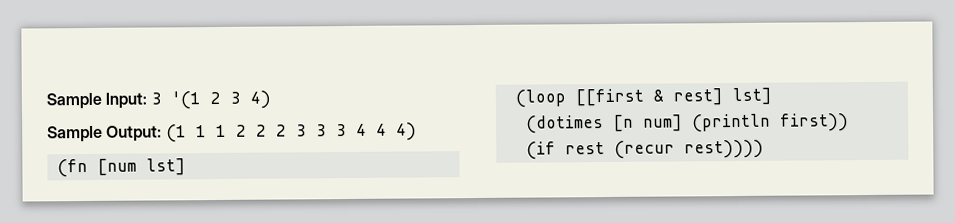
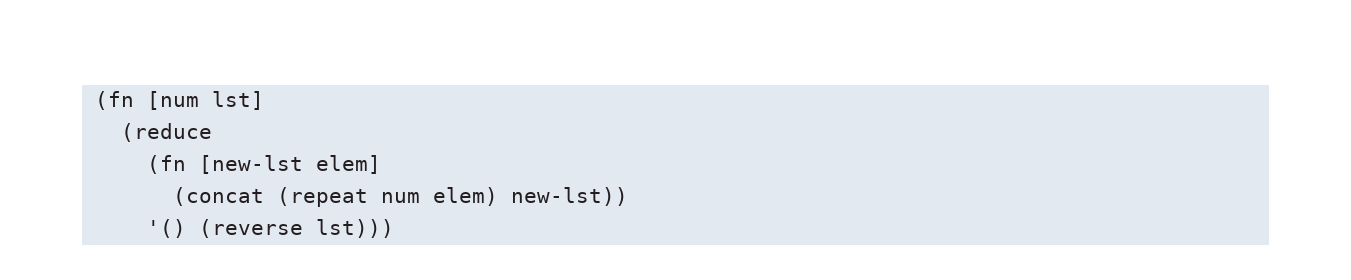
[46,90,271,110] [47,122,417,143] [56,158,186,178] [514,87,772,108] [525,113,849,134] [525,139,764,160] Sample Input: 3 '(1 2 3 4) // Sample Output: (1 1 1 2 2 2 3 3 3 4 4 4) // (fn [num lst] // (loop [[first & rest] lst] // (dotimes [n num] (println first)) // (if rest (recur rest)))) -> [95,91,265,110] [121,123,213,142] [147,155,382,174] [173,187,629,207] [147,219,395,238] (fn [num lst] // (reduce // (fn [new-lst elem] // (concat (repeat num elem) new-lst)) // '() (reverse lst)))

